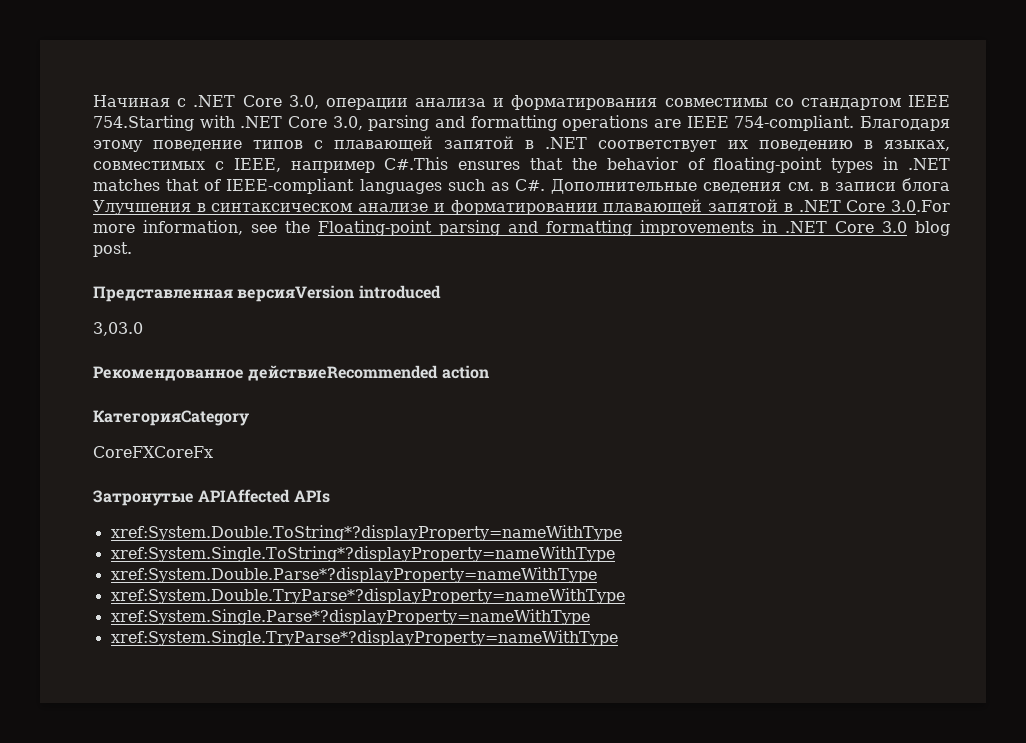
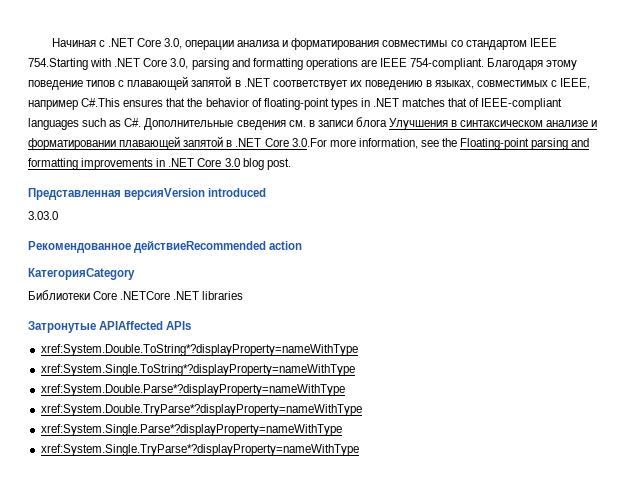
[93,322,143,336] 3,03.0 -> [28,211,58,220] 3.03.0
[93,446,213,458] CoreFXCoreFx -> [28,290,244,300] Библиотеки Core .NETCore .NET libraries

